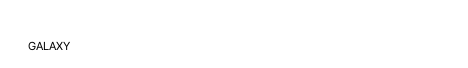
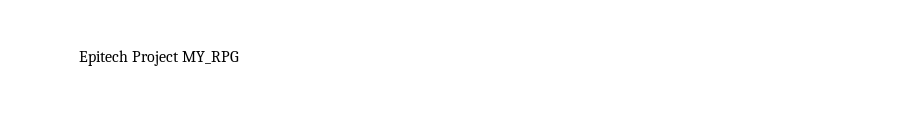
[28,41,71,51] GALAXY -> [79,50,240,66] Epitech Project MY_RPG

